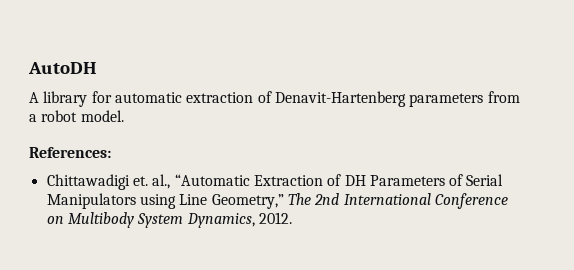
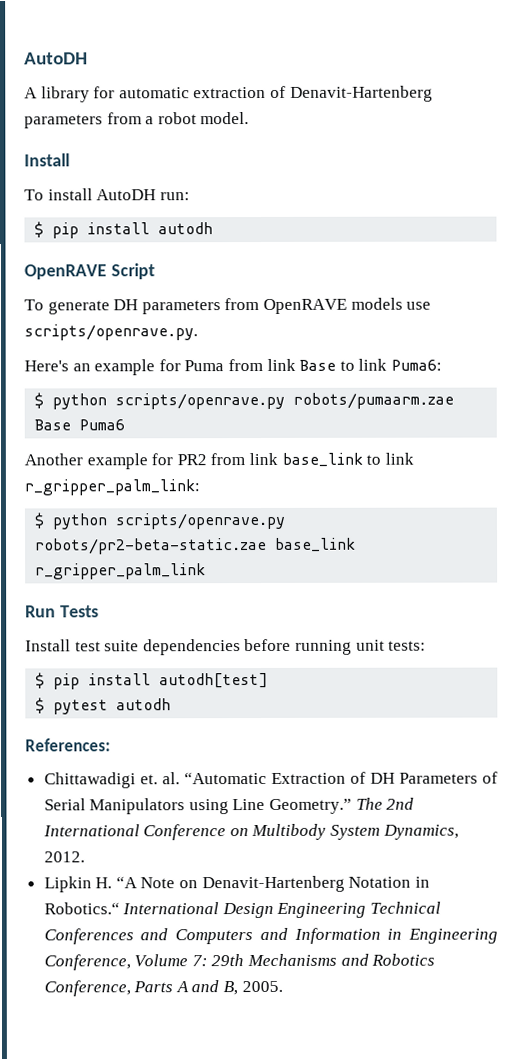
(124, 116) none -> [24,153,70,167] [24,188,190,201] [34,221,214,239] [24,263,155,280] [24,297,432,315] [24,324,198,341] [24,358,442,376] [34,392,455,410] [34,419,126,431] [24,452,414,470] [24,479,200,496] [34,512,286,530] [35,537,357,555] [35,563,207,580] [25,605,99,618] [25,638,427,656] [35,672,269,690] [35,697,172,715] // Install // To install AutoDH run: // $ pip install autodh // OpenRAVE Script // To generate DH parameters from OpenRAVE models use scripts/openrave.py. // Here's an example for Puma from link Base to link Puma6: // $ python scripts/openrave.py robots/pumaarm.zae Base Puma6 // Another example for PR2 from link base_link to link r_gripper_palm_link: // $ python scripts/openrave.py robots/pr2-beta-static.zae base_link r_gripper_palm_link // Run Tests // Install test suite dependencies before running unit tests: // $ pip install autodh[test] // $ pytest autodh
[152,174,171,189] al., -> [161,772,180,785] al.
[211,194,284,209] Geometry,” -> [269,798,353,814] Geometry.”
(292, 218) none -> [43,875,430,893] [43,901,442,919] [43,927,498,945] [43,953,436,971] [43,980,283,997] // Lipkin H. “A Note on Denavit-Hartenberg Notation in Robotics.“ International Design Engineering Technical Conferences and Computers and Information in Engineering Conference, Volume 7: 29th Mechanisms and Robotics Conference, Parts A and B, 2005.

